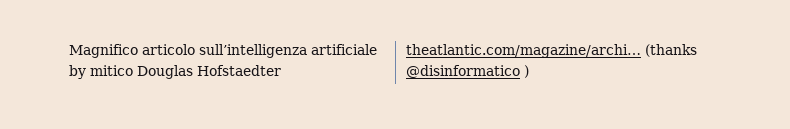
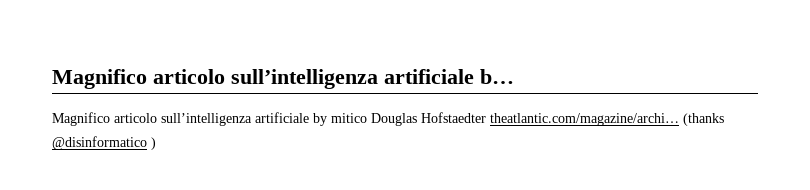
[69,44,377,58] Magnifico articolo sull’intelligenza artificiale -> [52,69,514,89] [52,112,309,126] Magnifico articolo sull’intelligenza artificiale b… // Magnifico articolo sull’intelligenza artificiale

